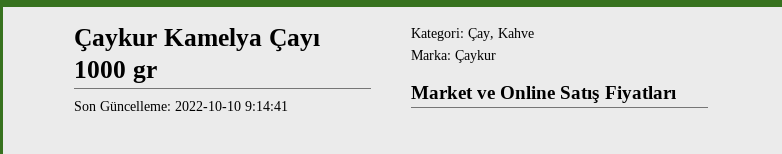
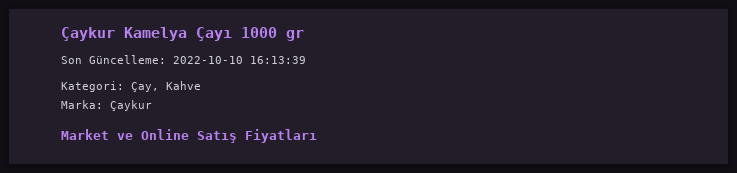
[245,101,288,111] 9:14:41 -> [250,56,306,64] 16:13:39

